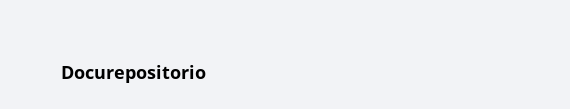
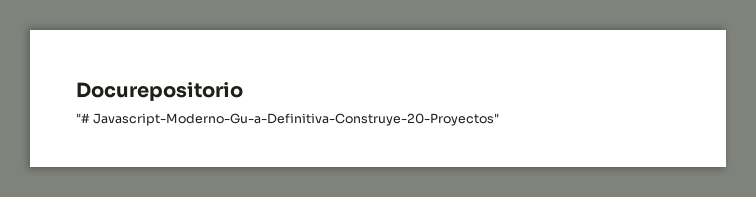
(206, 74) none -> [76,113,500,126] // "# Javascript-Moderno-Gu-a-Definitiva-Construye-20-Proyectos"

